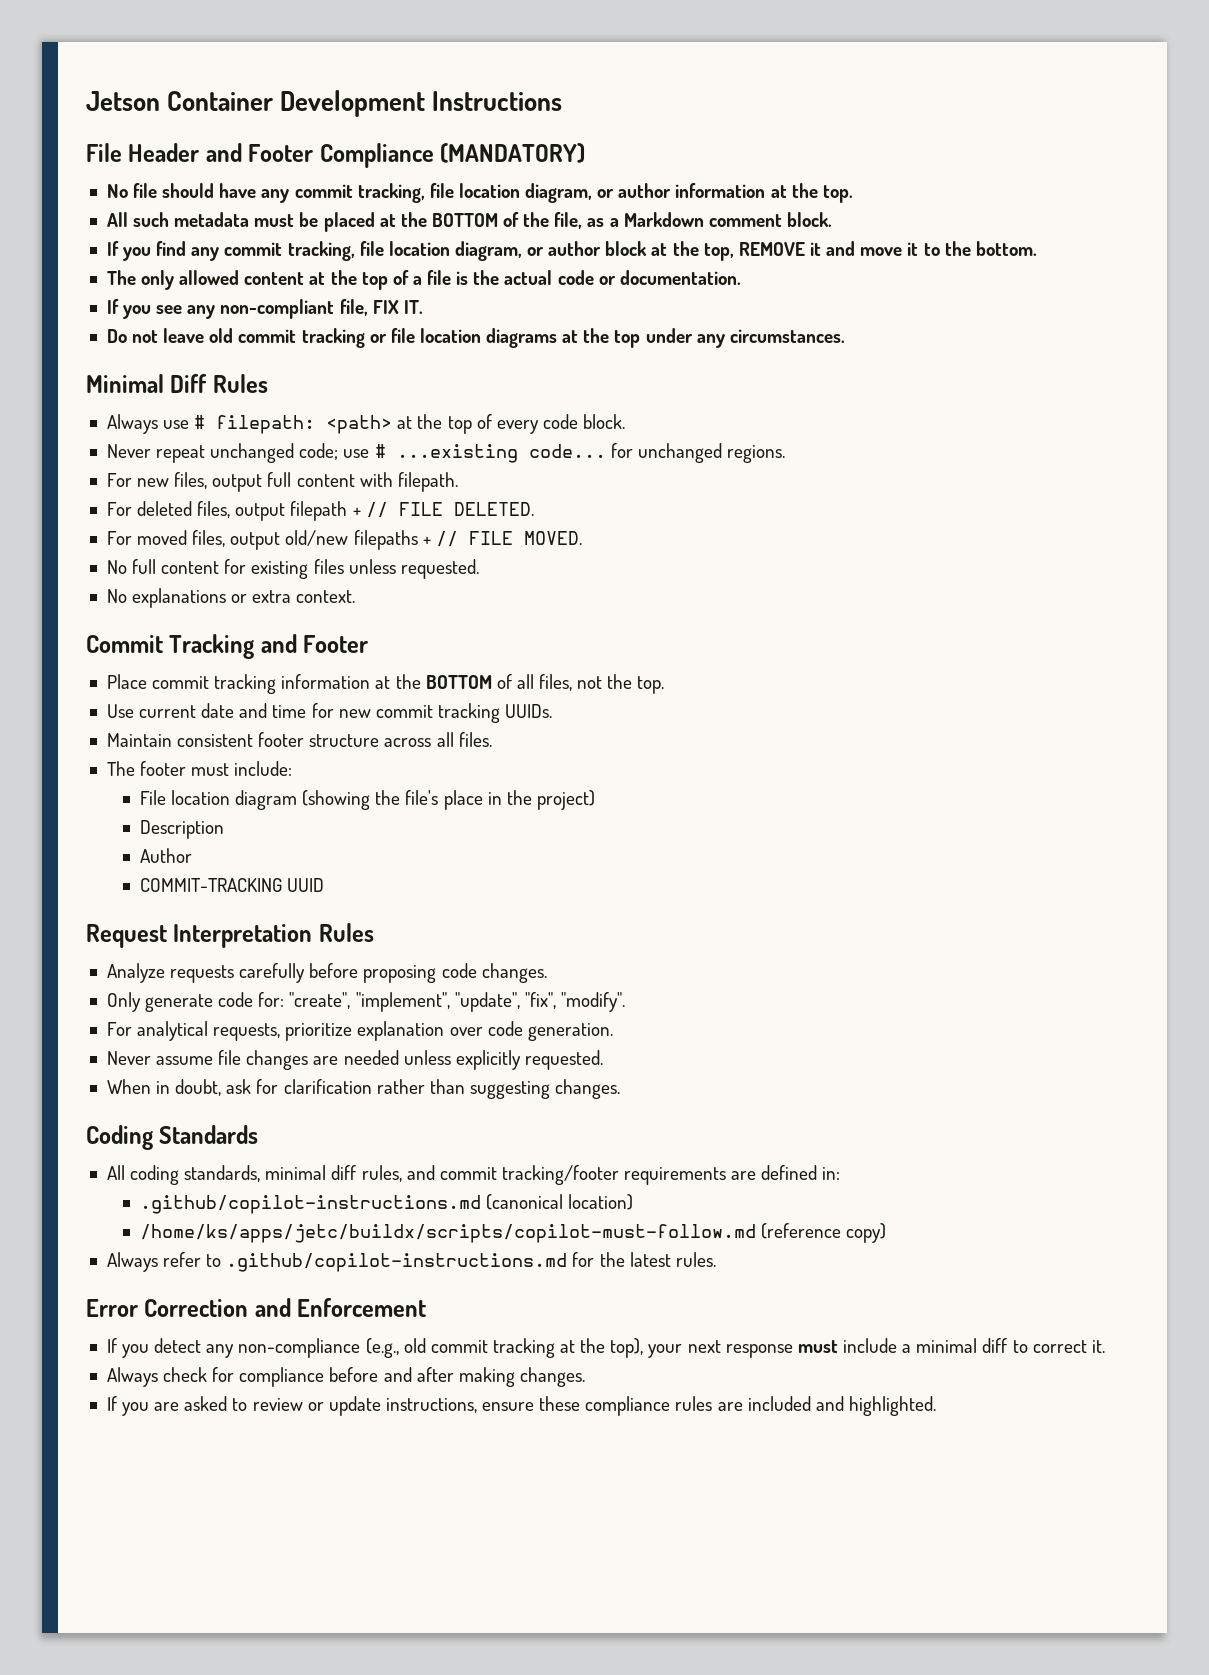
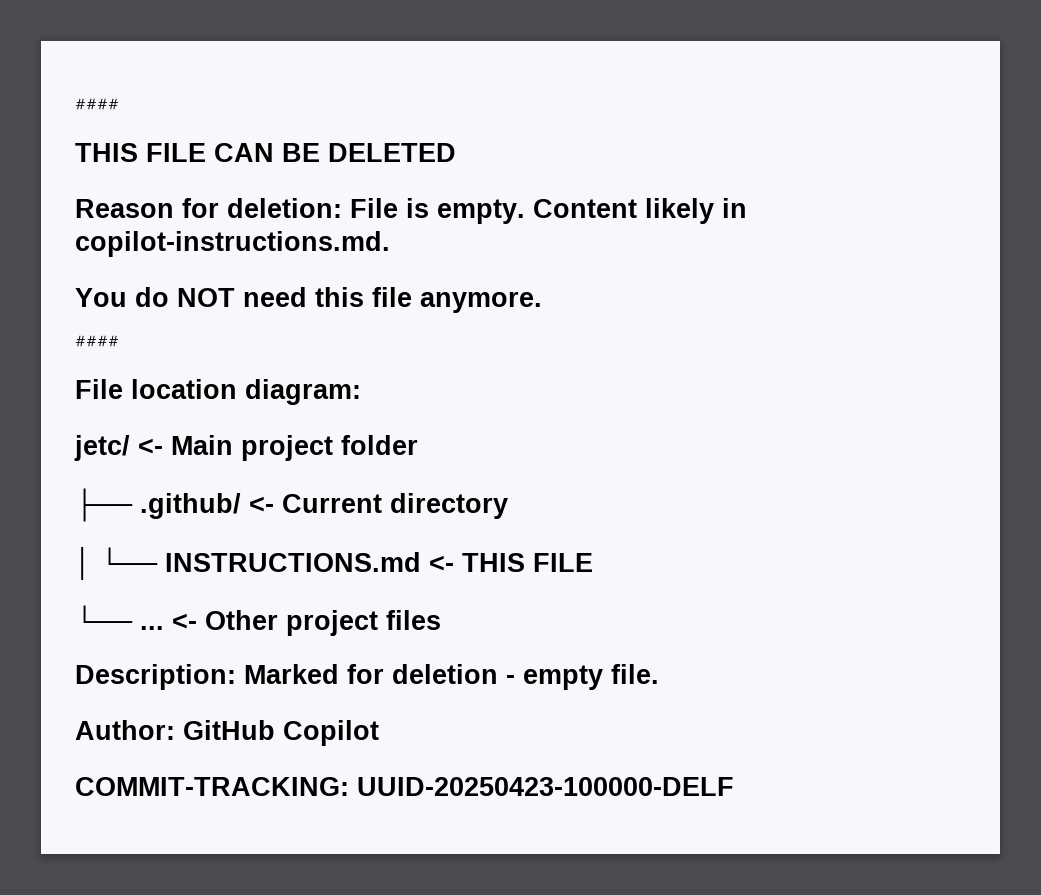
[86,90,563,117] [86,143,586,168] [106,183,853,203] [106,212,832,232] [106,241,1037,261] [106,270,741,290] [106,299,423,319] [106,328,845,348] [86,374,268,393] [106,414,626,434] [106,443,785,463] [106,472,458,492] [106,501,534,521] [106,530,582,550] [106,559,479,579] [106,588,356,608] [86,634,369,659] [106,674,665,694] [106,703,553,723] [106,732,492,747] [106,761,293,776] [139,790,595,810] [139,820,224,839] [139,848,192,863] [139,878,324,892] [86,923,374,948] [106,963,547,983] [106,992,625,1012] [106,1021,613,1041] [106,1050,603,1070] [106,1079,621,1099] [86,1125,259,1150] [106,1165,841,1185] [139,1194,634,1214] [139,1223,887,1243] [106,1252,716,1272] [86,1298,427,1317] [106,1338,1105,1358] [106,1367,585,1387] [106,1396,936,1416] Jetson Container Development Instructions // File Header and Footer Compliance (MANDATORY) // No file should have any commit tracking, file location diagram, or author information at the top. // All such metadata must be placed at the BOTTOM of the file, as a Markdown comment block. // If you find any commit tracking, file location diagram, or author block at the top, REMOVE it and move it to the bottom. // The only allowed content at the top of a file is the actual code or documentation. // If you see any non-compliant file, FIX IT. // Do not leave old commit tracking or file location diagrams at the top under any circumstances. // Minimal Diff Rules // Always use # filepath: <path> at the top of every code block. // Never repeat unchanged code; use # ...existing code... for unchanged regions. // For new files, output full content with filepath. // For deleted files, output filepath + // FILE DELETED. // For moved files, output old/new filepaths + // FILE MOVED. // No full content for existing files unless requested. // No explanations or extra context. // Commit Tracking and Footer // Place commit tracking information at the BOTTOM of all files, not the top. // Use current date and time for new commit tracking UUIDs. // Maintain consistent footer structure across all files. // The footer must include: // File location diagram (showing the file's place in the project) // Description // Author // COMMIT-TRACKING UUID // Request Interpretation Rules // Analyze requests carefully before proposing code changes. // Only generate code for: "create", "implement", "update", "fix", "modify". // For analytical requests, prioritize explanation over code generation. // Never assume file changes are needed unless explicitly requested. // When in doubt, ask for clarification rather than suggesting changes. // Coding Standards // All coding standards, minimal diff rules, and commit tracking/footer requirements are defined in: // .github/copilot-instructions.md (canonical location) // /home/ks/apps/jetc/buildx/scripts/copilot-must-follow.md (reference copy) // Always refer to .github/copilot-instructions.md for the latest rules. // Error Correction and Enforcement // If you detect any non-compliance (e.g., old commit tracking at the top), your next response must include a minimal diff to correct it. // Always check for compliance before and after making changes. // If you are asked to review or update instructions, ensure these compliance rules are included and highlighted. -> [75,98,119,110] [75,143,456,162] [75,198,747,224] [75,231,390,257] [75,287,542,313] [75,335,119,347] [75,379,361,405] [74,435,418,461] [75,488,508,522] [75,547,593,580] [75,605,441,636] [75,664,659,690] [75,720,379,746] [75,777,734,796] #### // THIS FILE CAN BE DELETED // Reason for deletion: File is empty. Content likely in copilot-instructions.md. // You do NOT need this file anymore. // #### // File location diagram: // jetc/ <- Main project folder // ├── .github/ <- Current directory // │ └── INSTRUCTIONS.md <- THIS FILE // └── ... <- Other project files // Description: Marked for deletion - empty file. // Author: GitHub Copilot // COMMIT-TRACKING: UUID-20250423-100000-DELF

